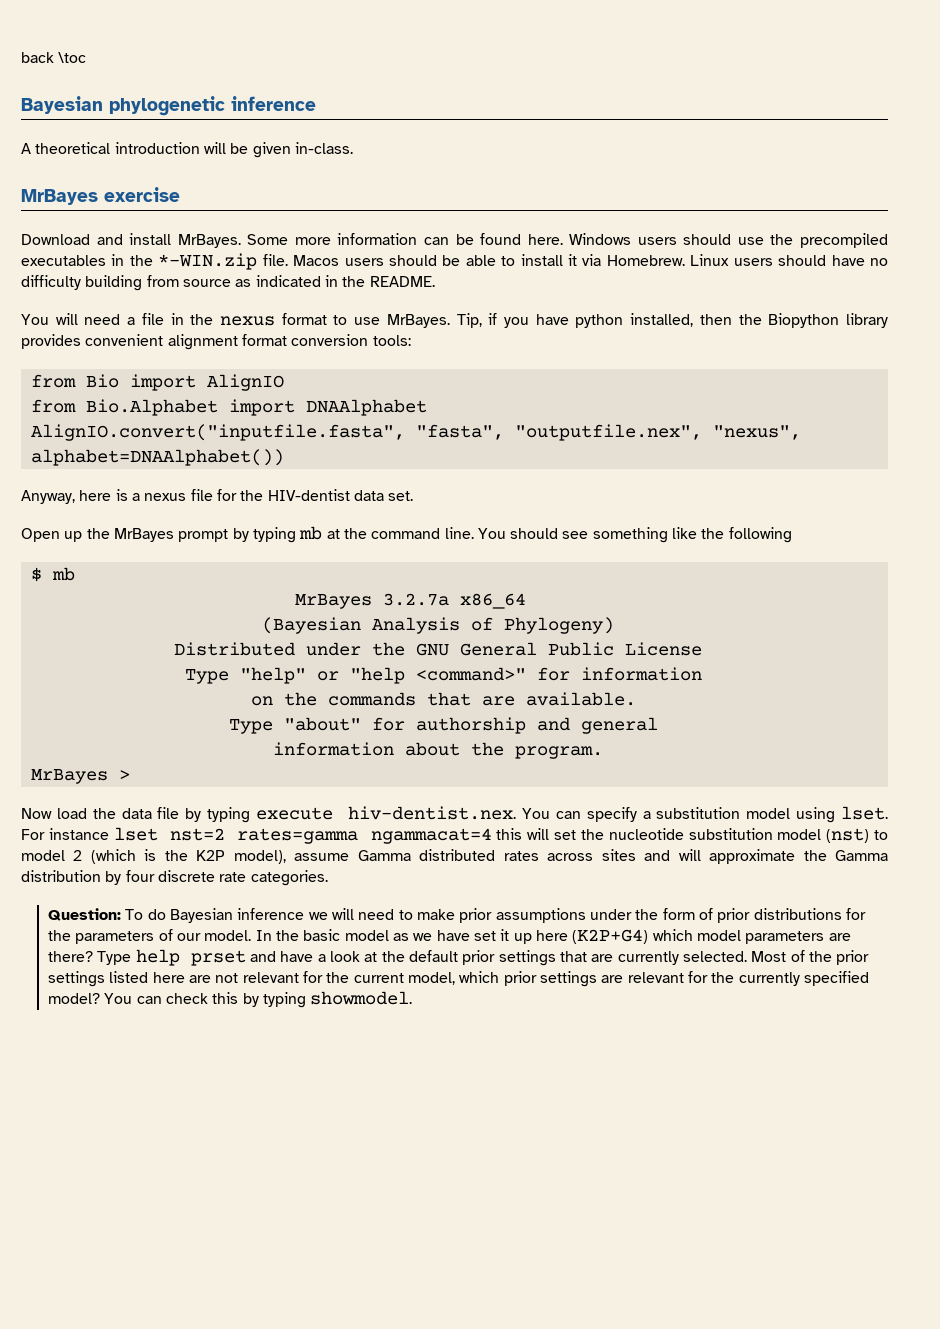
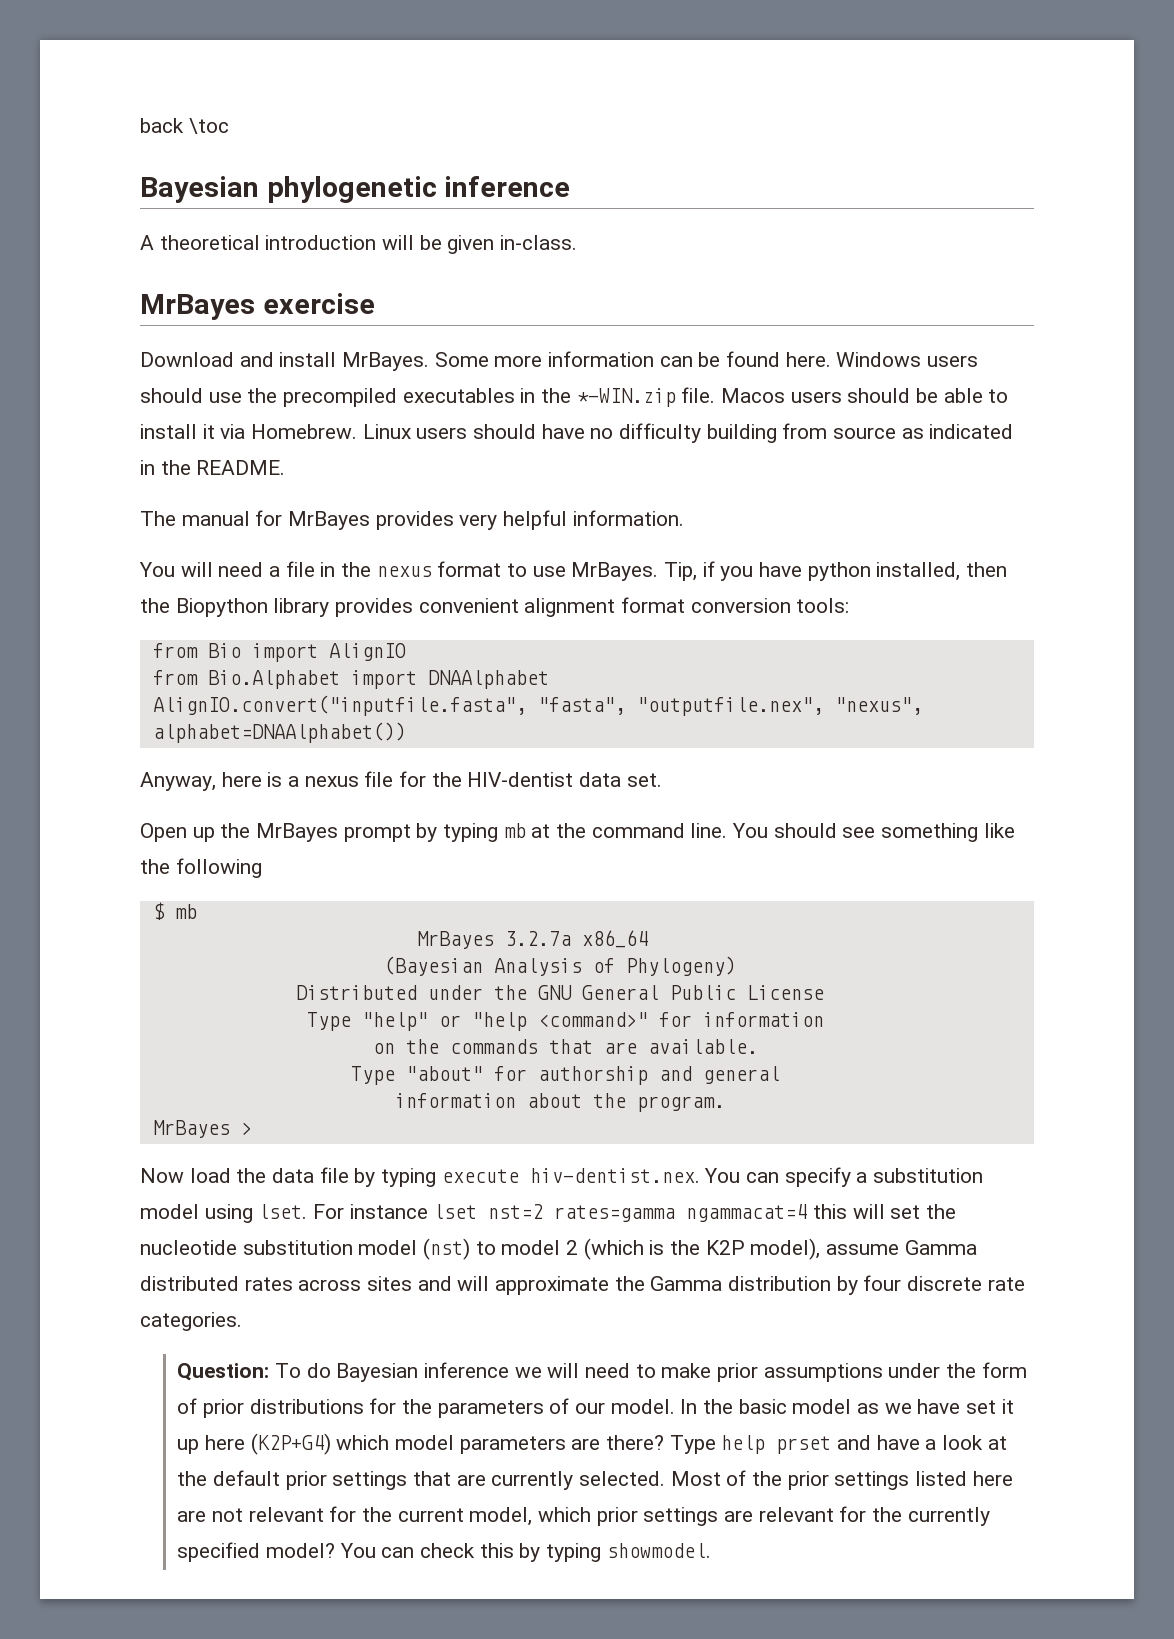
(435, 281) none -> [140,510,684,530] // The manual for MrBayes provides very helpful information.

